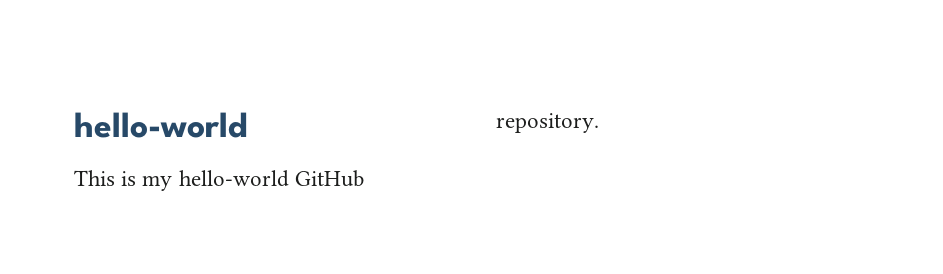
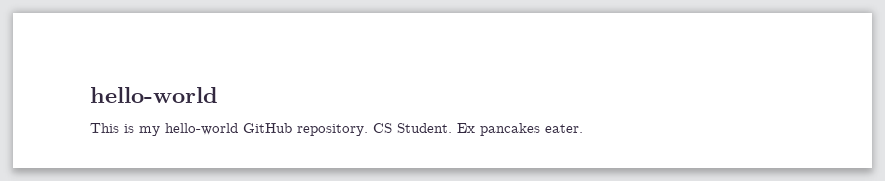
(599, 123) none -> [373,123,583,136] CS Student. Ex pancakes eater.

